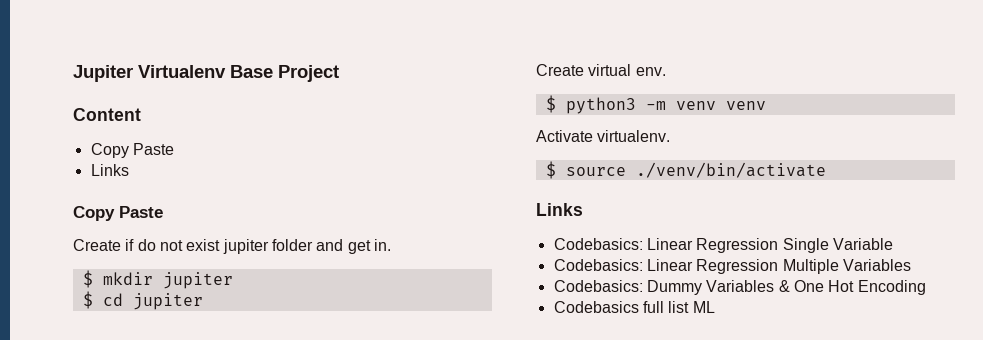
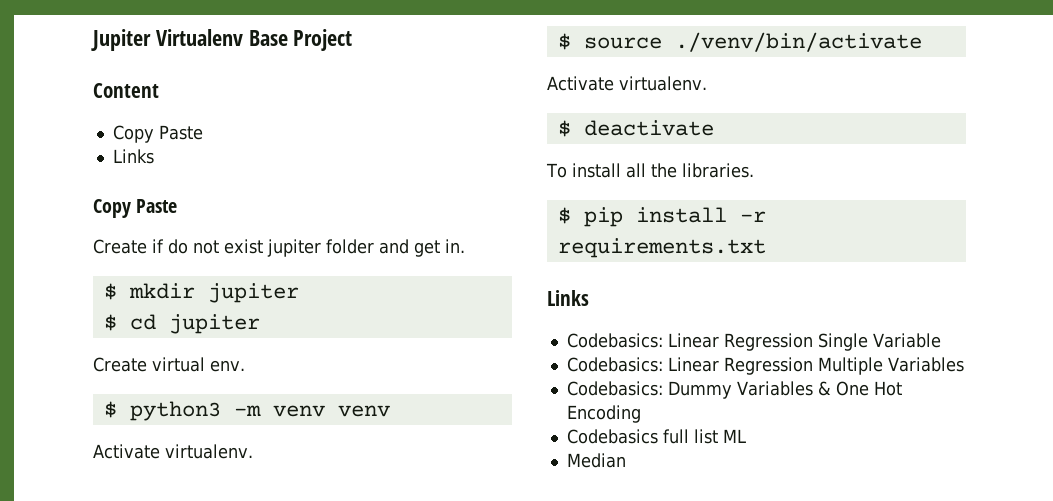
(826, 170) none -> [547,76,707,91] [557,120,714,137] [546,163,754,178] [557,207,766,227] [557,238,766,258] // Activate virtualenv. // $ deactivate // To install all the libraries. // $ pip install -r requirements.txt
(715, 307) none -> [566,453,626,468] // Median

